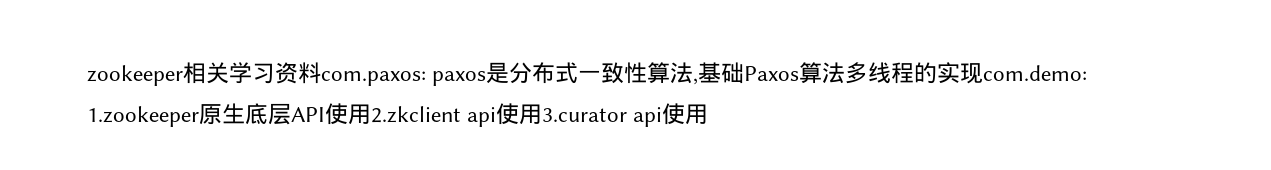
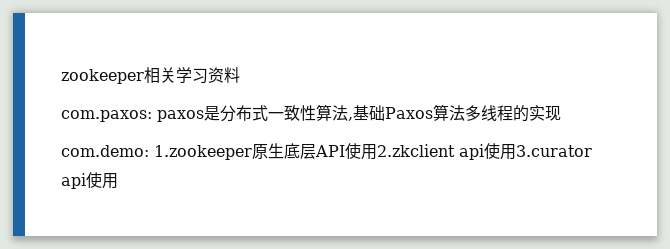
(321, 73) none -> (240, 75) //
(984, 73) none -> (561, 113) //

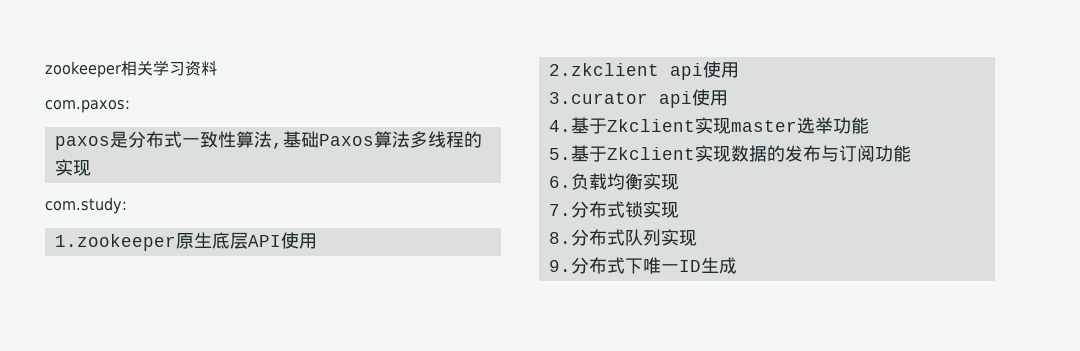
(152, 116) none -> (130, 106) //
[61,145,149,157] com.demo: -> [45,197,127,214] com.study: //
(377, 152) none -> (317, 241) //
(516, 152) none -> (739, 70) //
(118, 181) none -> [548,117,869,134] [548,145,911,162] [548,173,679,190] [548,201,679,218] [548,229,697,246] [548,257,737,274] // 4.基于Zkclient实现master选举功能 // 5.基于Zkclient实现数据的发布与订阅功能 // 6.负载均衡实现 // 7.分布式锁实现 // 8.分布式队列实现 // 9.分布式下唯一ID生成

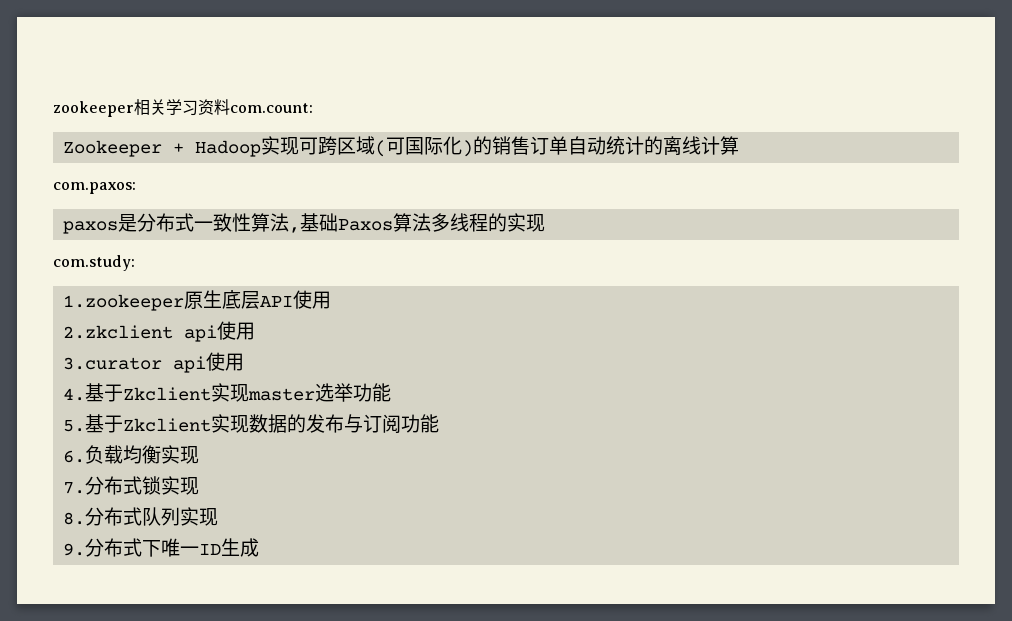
(217, 68) none -> [230,103,313,113] [62,136,739,157] com.count: // Zookeeper + Hadoop实现可跨区域(可国际化)的销售订单自动统计的离线计算

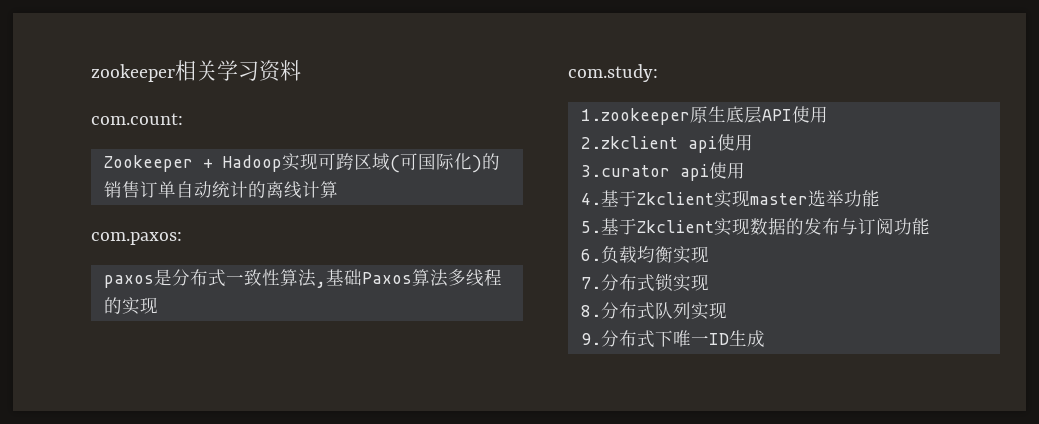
(230, 107) none -> (301, 70) //

